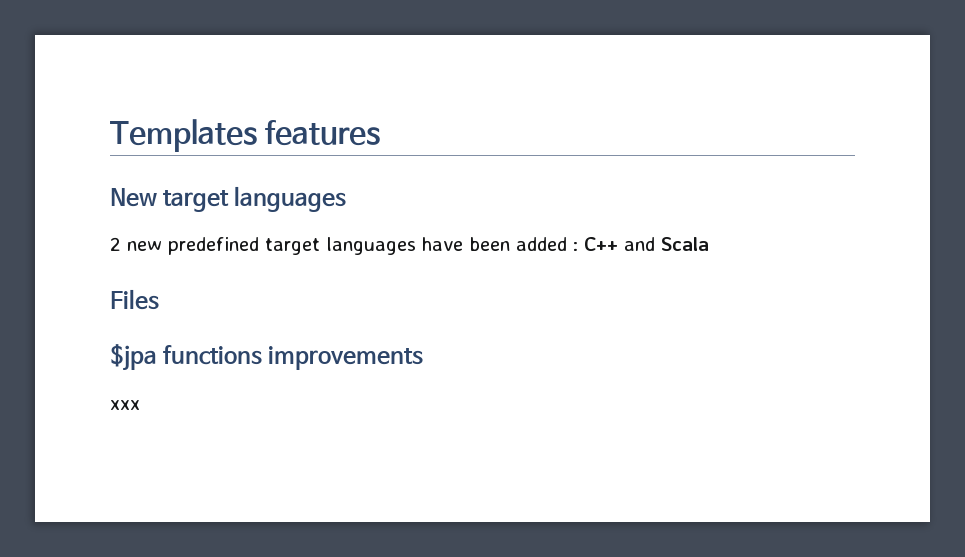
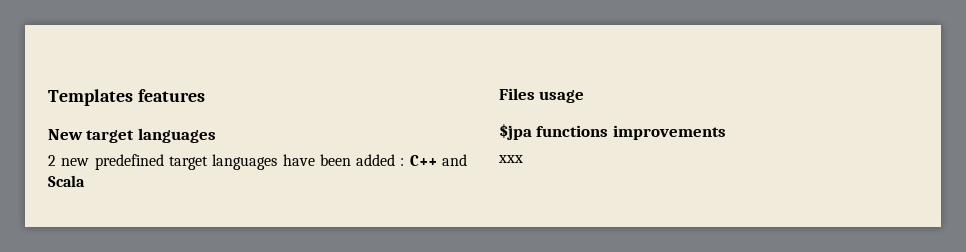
(159, 299) none -> [539,90,585,103] usage

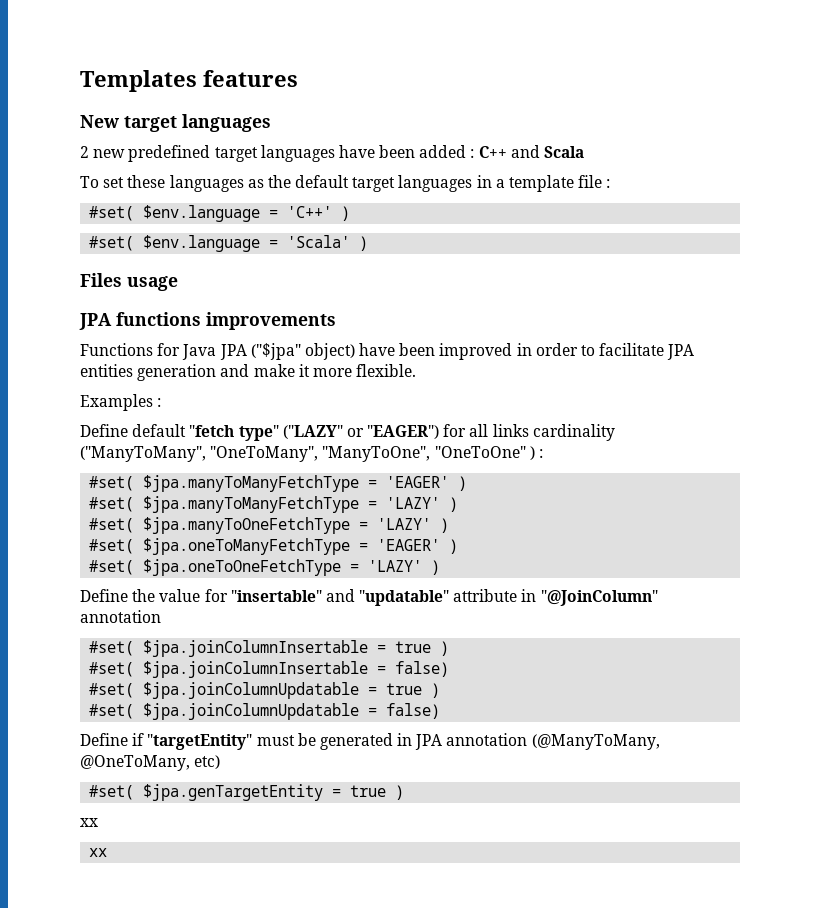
(85, 181) none -> [80,175,611,192] [89,205,351,222] [89,235,369,252] // To set these languages as the default target languages in a template file : // #set( $env.language = 'C++' ) // #set( $env.language = 'Scala' )
[499,124,532,140] $jpa -> [79,313,112,330] JPA
[498,155,523,163] xxx -> [80,343,695,360] [80,364,417,381] [80,394,162,411] [80,424,615,441] [80,446,543,462] [89,475,468,492] [89,496,459,513] [89,517,450,534] [89,538,459,555] [89,559,441,576] [80,589,658,606] [80,610,161,623] [89,640,450,657] [89,661,450,678] [89,682,441,699] [89,703,441,720] [80,733,660,750] [80,755,221,771] [89,784,405,801] [80,818,98,827] [89,848,108,857] Functions for Java JPA ("$jpa" object) have been improved in order to facilitate JPA entities generation and make it more flexible. // Examples : // Define default "fetch type" ("LAZY" or "EAGER") for all links cardinality ("ManyToMany", "OneToMany", "ManyToOne", "OneToOne" ) : // #set( $jpa.manyToManyFetchType = 'EAGER' ) // #set( $jpa.manyToManyFetchType = 'LAZY' ) // #set( $jpa.manyToOneFetchType = 'LAZY' ) // #set( $jpa.oneToManyFetchType = 'EAGER' ) // #set( $jpa.oneToOneFetchType = 'LAZY' ) // Define the value for "insertable" and "updatable" attribute in "@JoinColumn" annotation // #set( $jpa.joinColumnInsertable = true ) // #set( $jpa.joinColumnInsertable = false) // #set( $jpa.joinColumnUpdatable = true ) // #set( $jpa.joinColumnUpdatable = false) // Define if "targetEntity" must be generated in JPA annotation (@ManyToMany, @OneToMany, etc) // #set( $jpa.genTargetEntity = true ) // xx // xx

